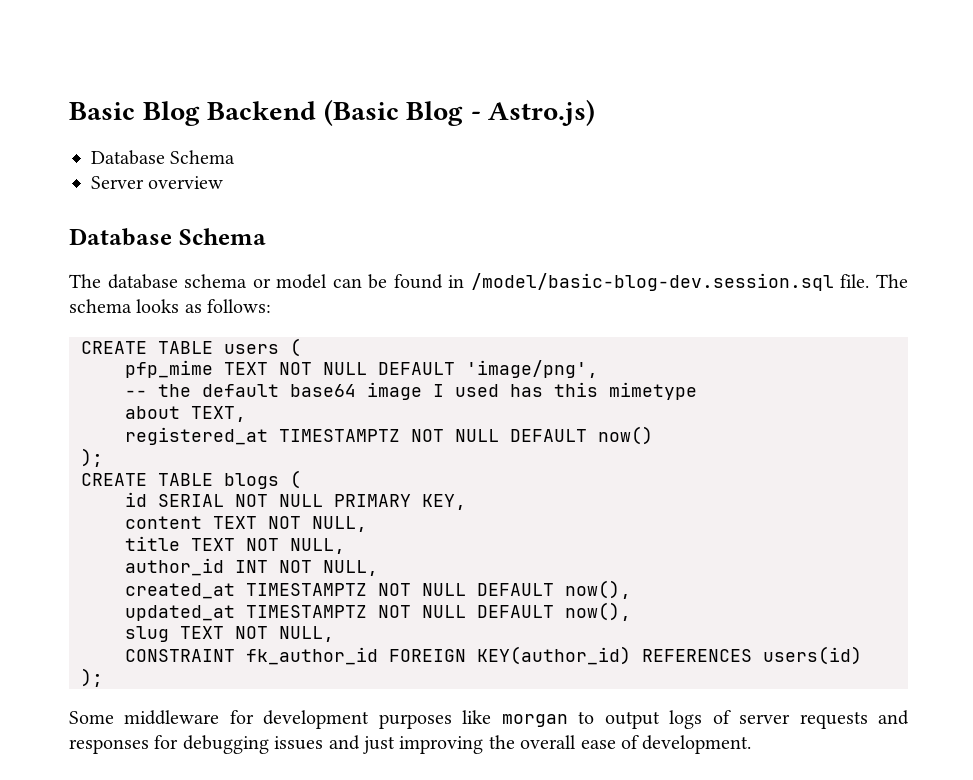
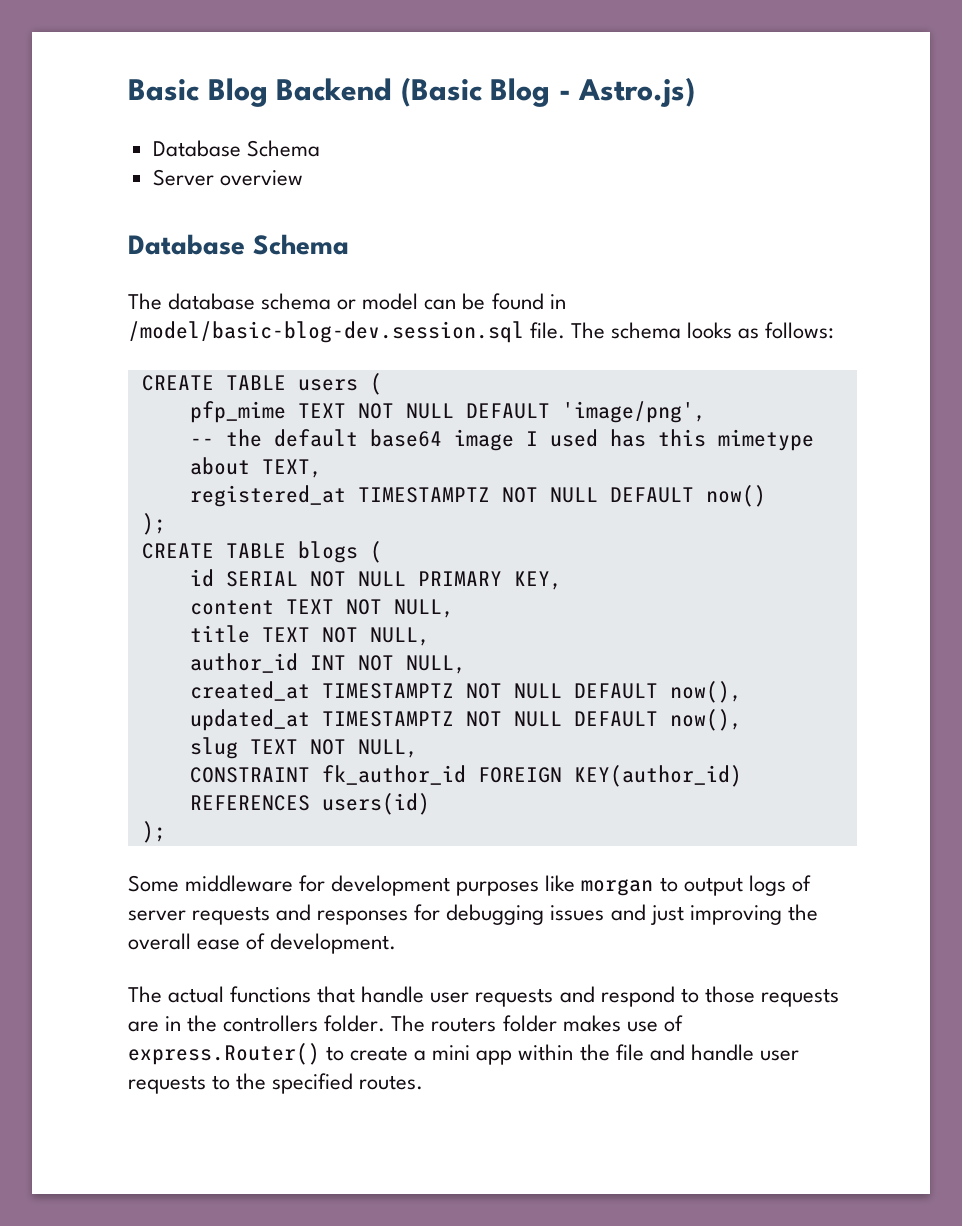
(752, 744) none -> [128,986,839,1007] [128,1015,683,1032] [128,1043,799,1065] [128,1073,424,1094] // The actual functions that handle user requests and respond to those requests are in the controllers folder. The routers folder makes use of express.Router() to create a mini app within the file and handle user requests to the specified routes.

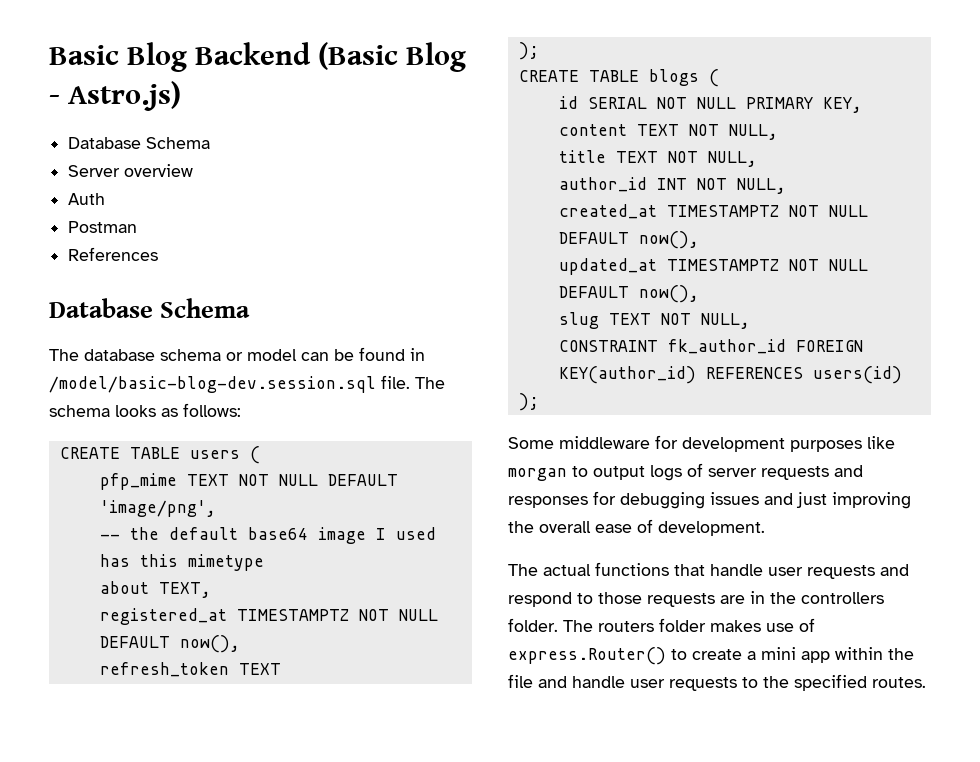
(303, 178) none -> [68,193,106,205] [68,221,138,233] [68,247,159,261] // Auth // Postman // References
[705,485,766,507] now() -> [179,635,240,653] [99,662,281,677] now(), // refresh_token TEXT

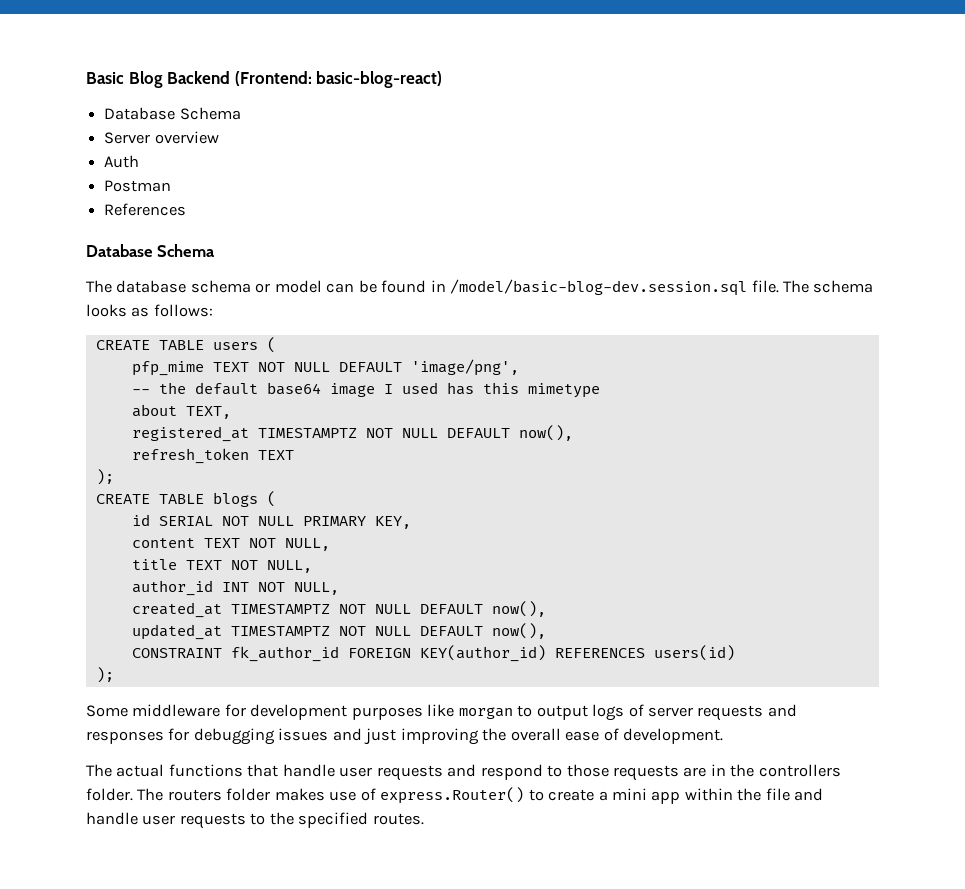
[318,42,467,72] [49,81,182,111] (Basic Blog - Astro.js) -> [234,71,443,88] (Frontend: basic-blog-react)
[558,312,750,329] // slug TEXT NOT NULL, -> (546, 631) none

